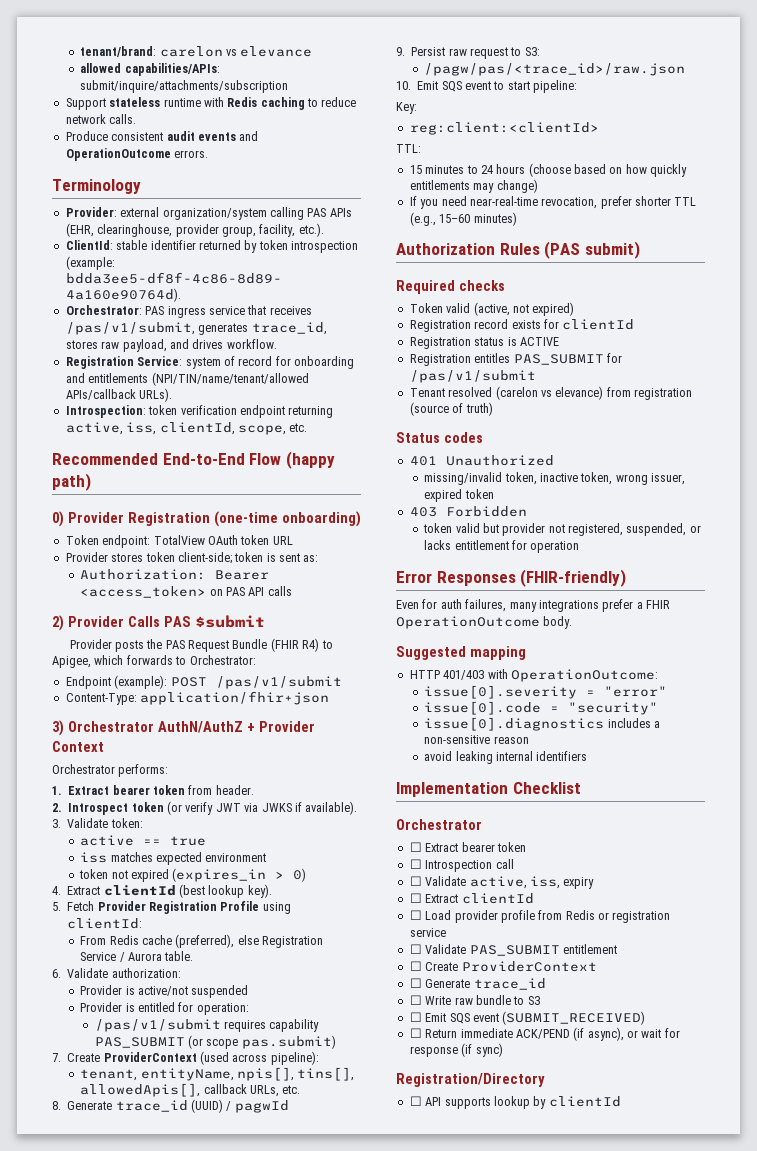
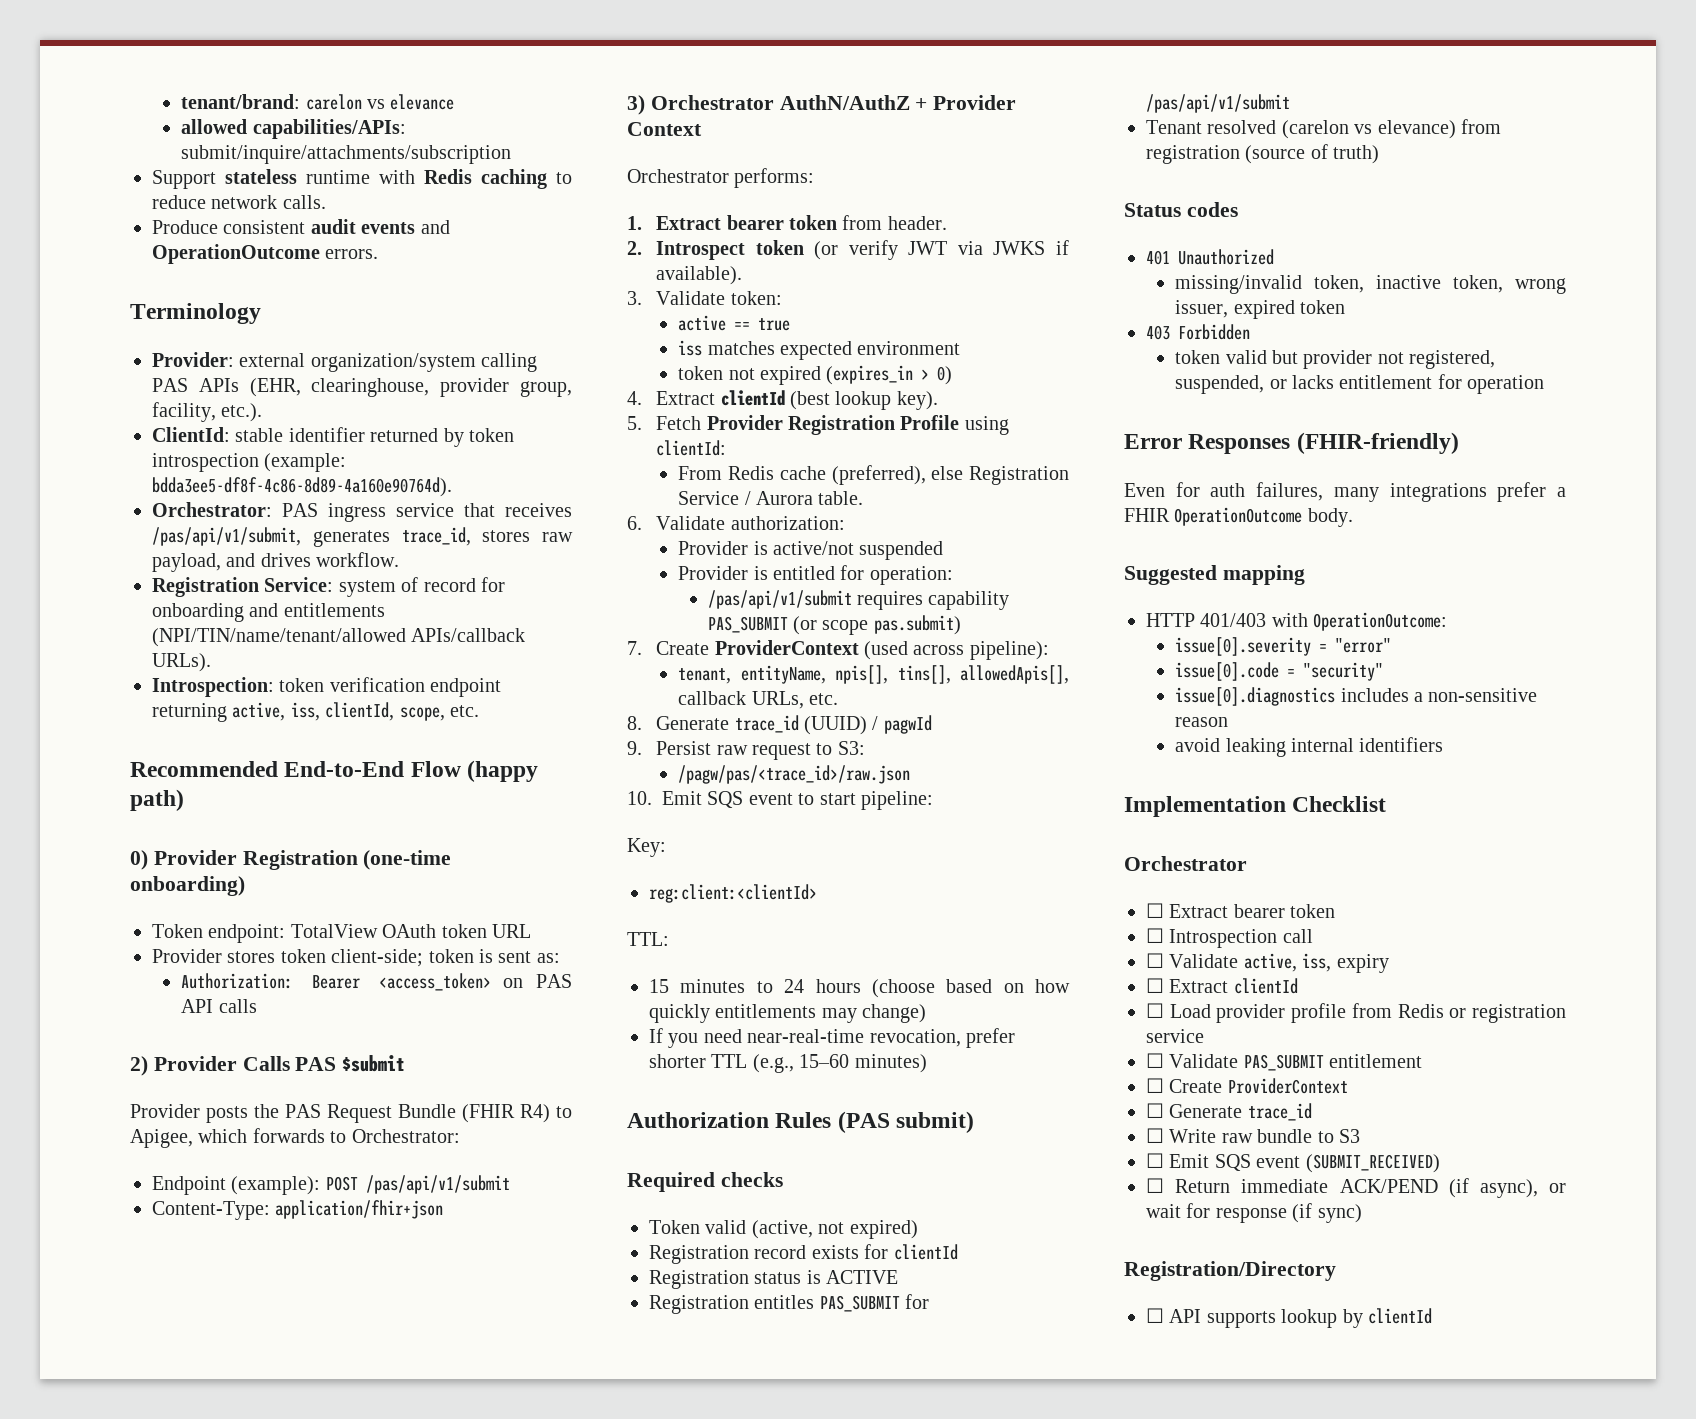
[65,322,195,335] /pas/v1/submit, -> [152,527,301,546] /pas/api/v1/submit,
[215,676,342,689] /pas/v1/submit -> [365,1175,510,1194] /pas/api/v1/submit
[94,1019,221,1032] /pas/v1/submit -> [707,590,852,609] /pas/api/v1/submit
[409,370,536,383] /pas/v1/submit -> [1146,94,1290,113] /pas/api/v1/submit

